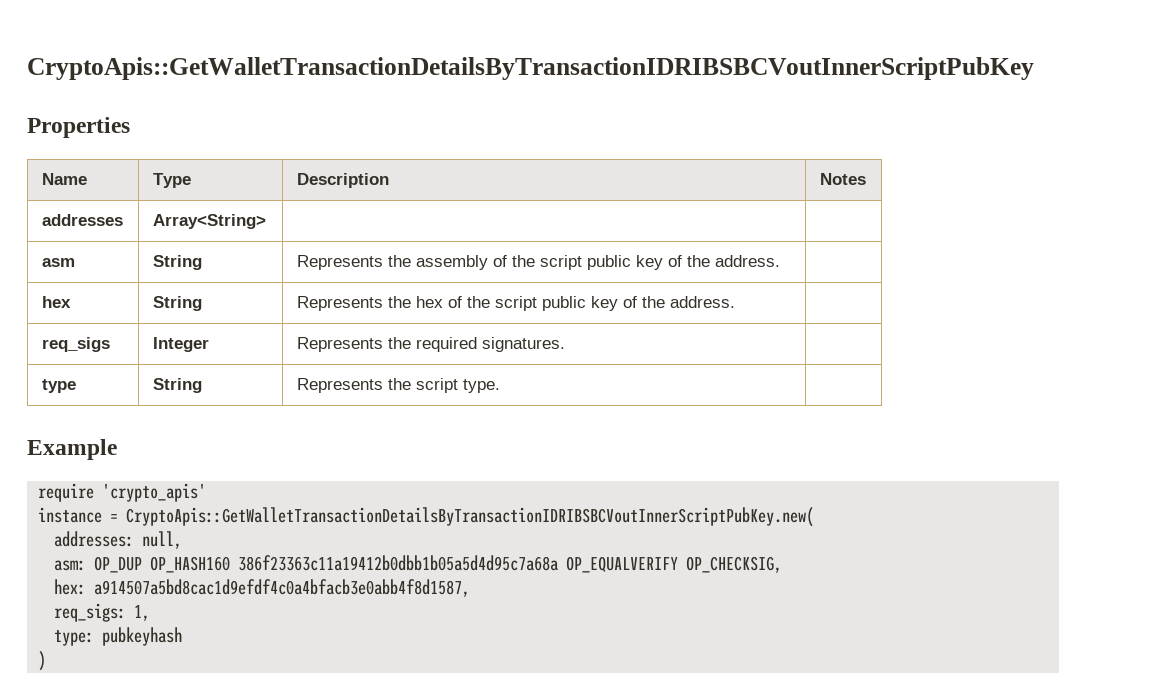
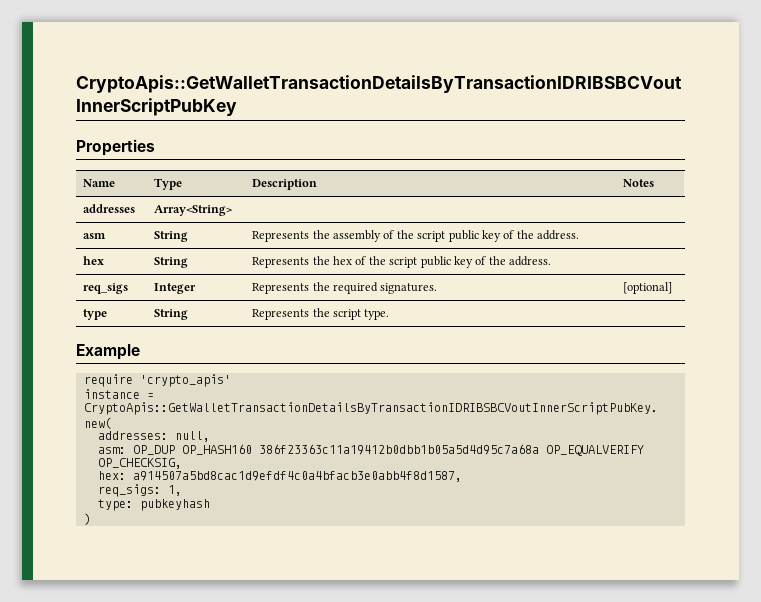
(565, 344) none -> [623,282,673,294] [optional]

